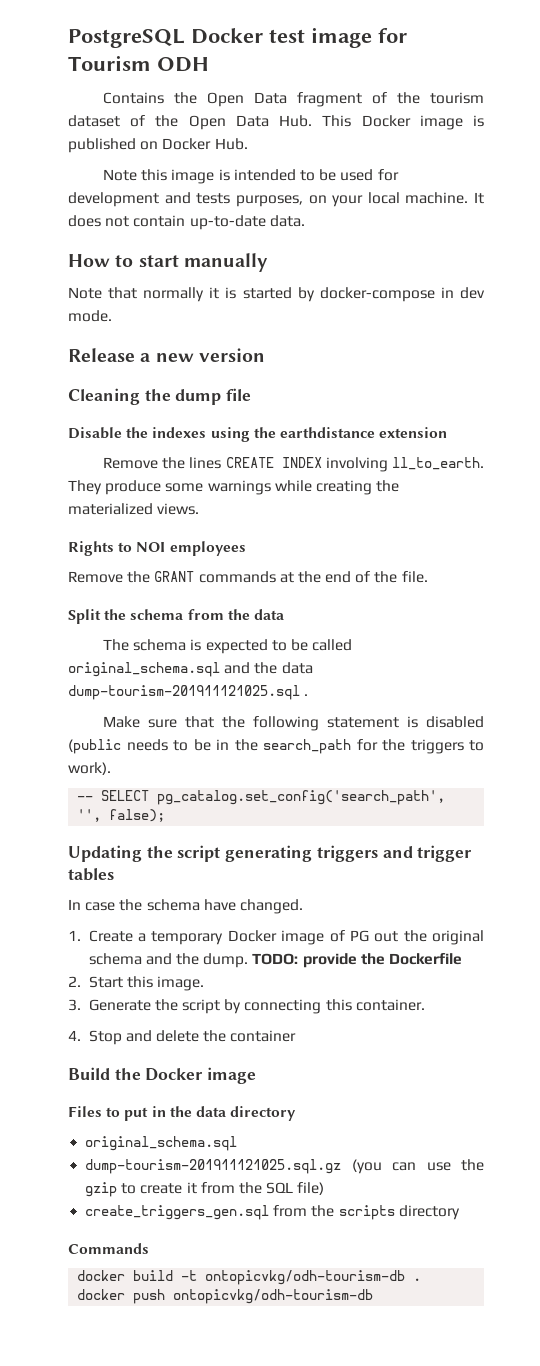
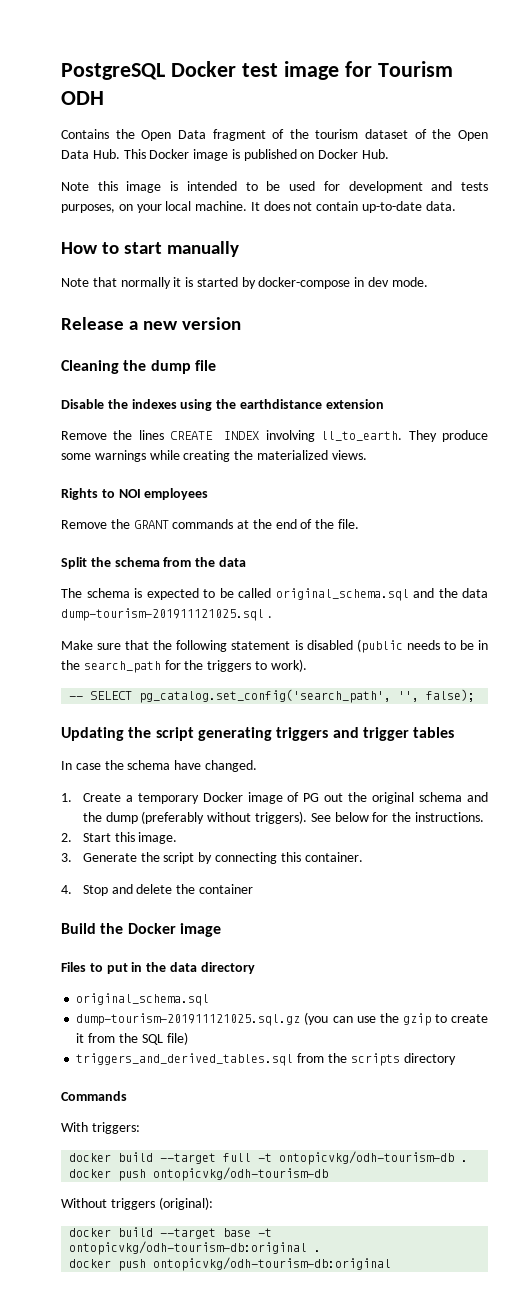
[203,953,463,968] dump. TODO: provide the Dockerfile -> [105,811,484,824] dump (preferably without triggers). See below for the instructions.
[85,1205,270,1220] create_triggers_gen.sql -> [76,1053,294,1066] triggers_and_derived_tables.sql
[77,1270,174,1281] // docker build -> [61,1122,140,1134] [69,1152,252,1164] // With triggers: // docker build --target full
(374, 1296) none -> [61,1197,213,1210] [69,1227,273,1239] [69,1241,322,1255] [69,1257,392,1271] // Without triggers (original): // docker build --target base -t ontopicvkg/odh-tourism-db:original . // docker push ontopicvkg/odh-tourism-db:original

